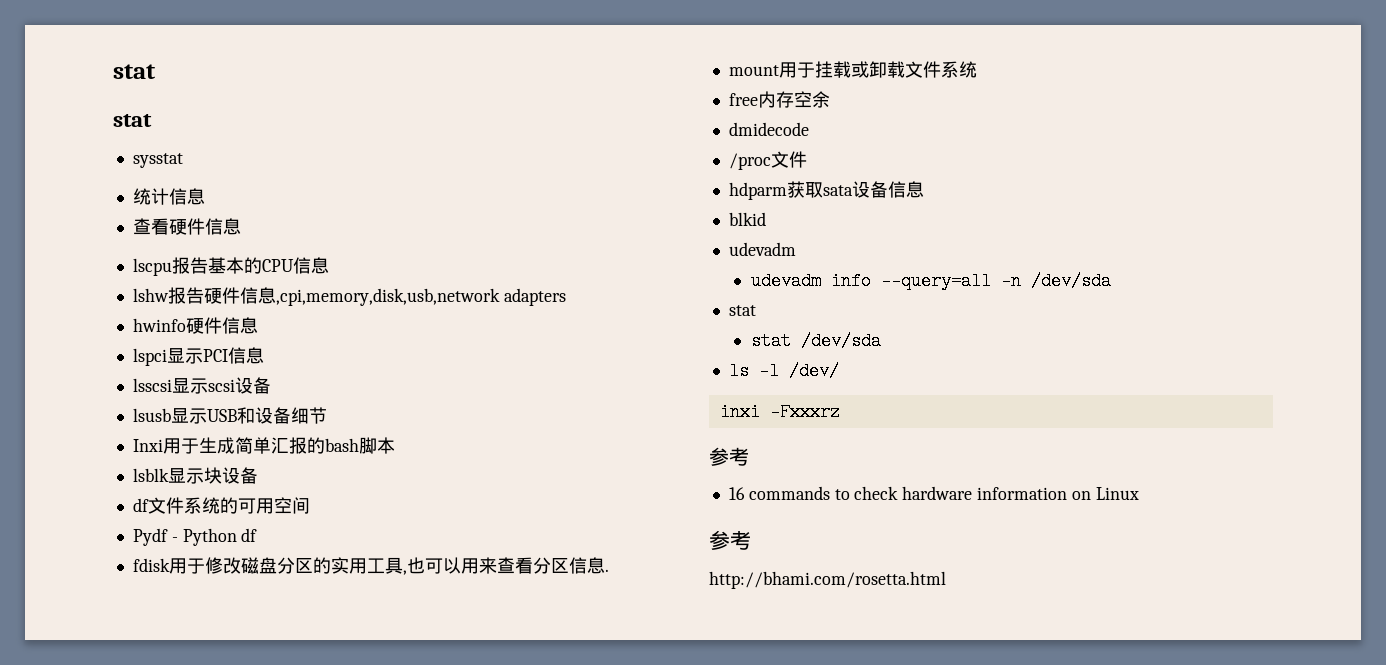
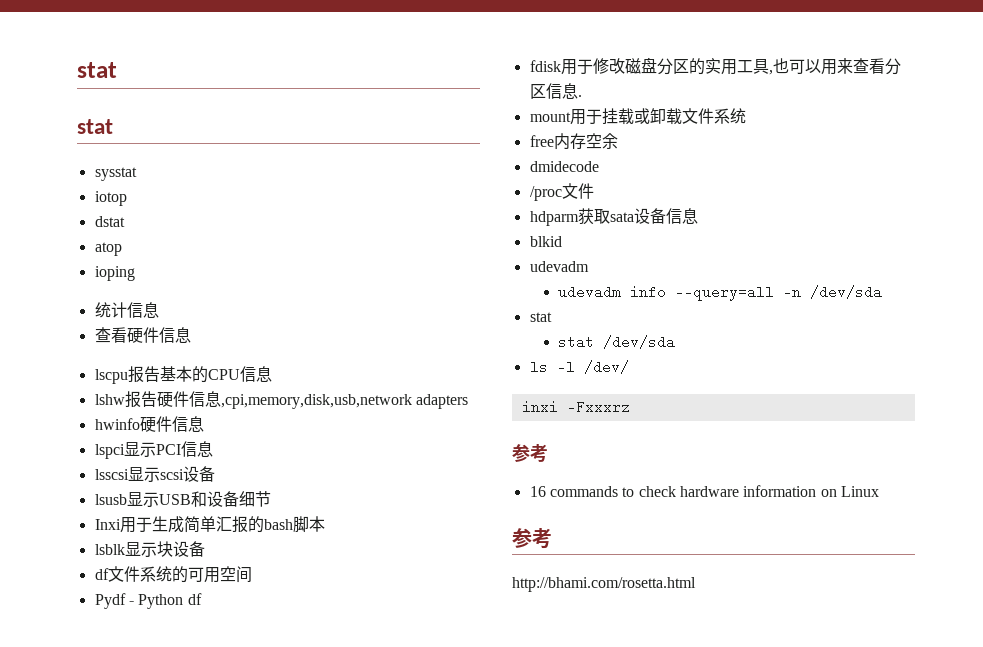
(183, 160) none -> [94,191,127,206] [94,216,125,227] [94,242,122,256] [94,266,135,281] // iotop // dstat // atop // ioping

